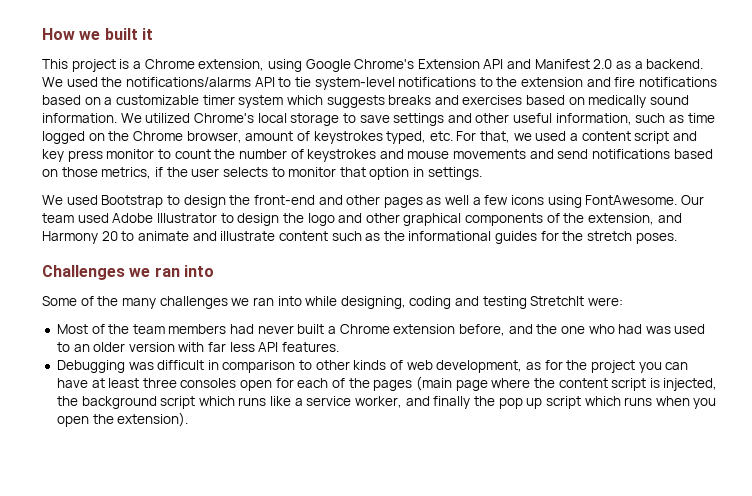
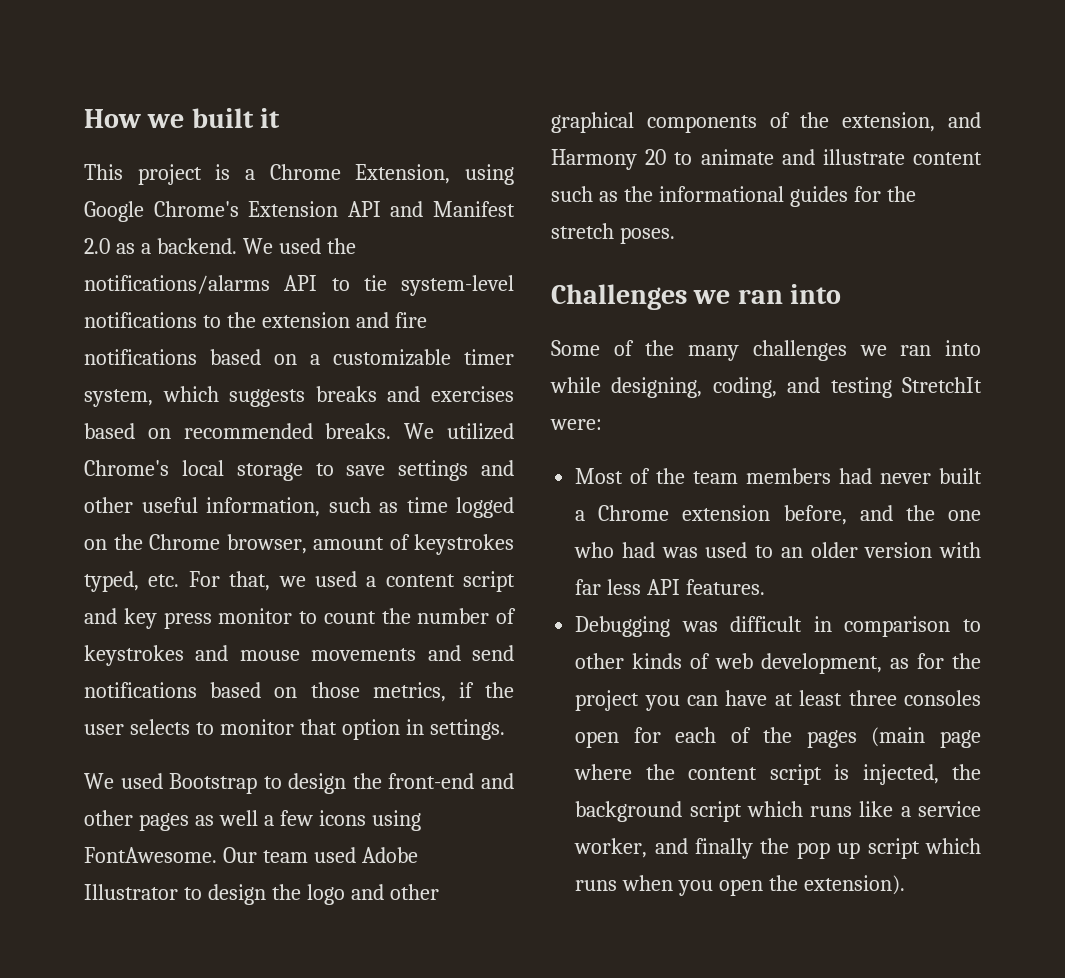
[198,59,265,71] extension, -> [355,164,451,184] Extension,
[238,95,284,108] system -> [84,389,153,407] system,
[588,95,690,108] [42,113,117,123] medically sound information. -> [183,423,392,439] recommended breaks.
[409,296,452,309] coding -> [712,377,777,398] coding,

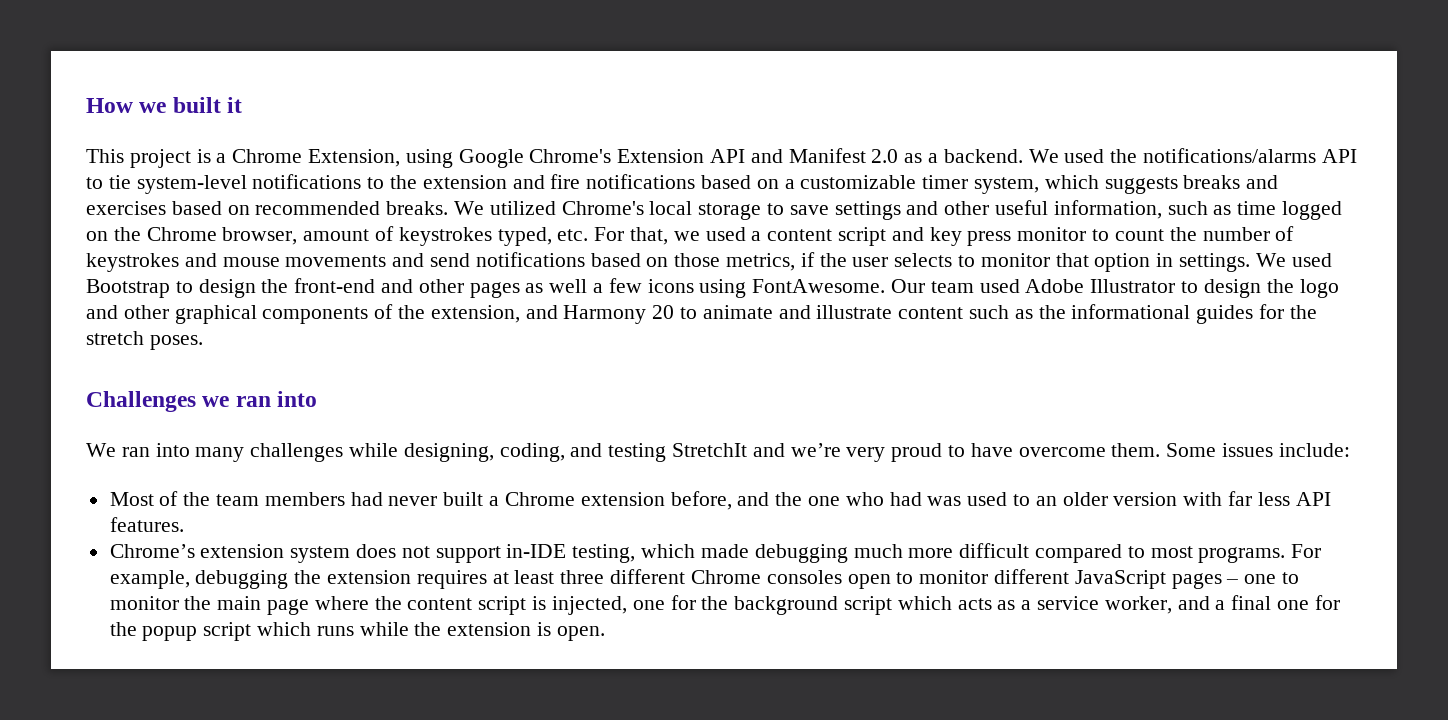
(505, 729) // -> (1251, 262) none
[551,340,981,361] Some of the many challenges we ran into -> [86,443,344,462] We ran into many challenges
[550,419,602,430] were: -> [752,443,1350,462] and we’re very proud to have overcome them. Some issues include:
[575,616,981,637] [575,653,982,674] [575,690,981,711] [575,727,926,748] Debugging was difficult in comparison to other kinds of web development, as for the project you can have at least three consoles open for each of the pages (main -> [109,543,1322,563] [109,569,1299,589] [109,596,262,610] Chrome’s extension system does not support in-IDE testing, which made debugging much more difficult compared to most programs. For example, debugging the extension requires at least three different Chrome consoles open to monitor different JavaScript pages – one to monitor the main
(939, 774) none -> [632,595,696,610] one for
[810,801,894,817] runs like -> [957,598,1016,610] acts as
[695,838,981,859] [575,875,905,896] finally the pop up script which runs when you open the extension). -> [1215,595,1340,610] [109,622,605,641] a final one for the popup script which runs while the extension is open.

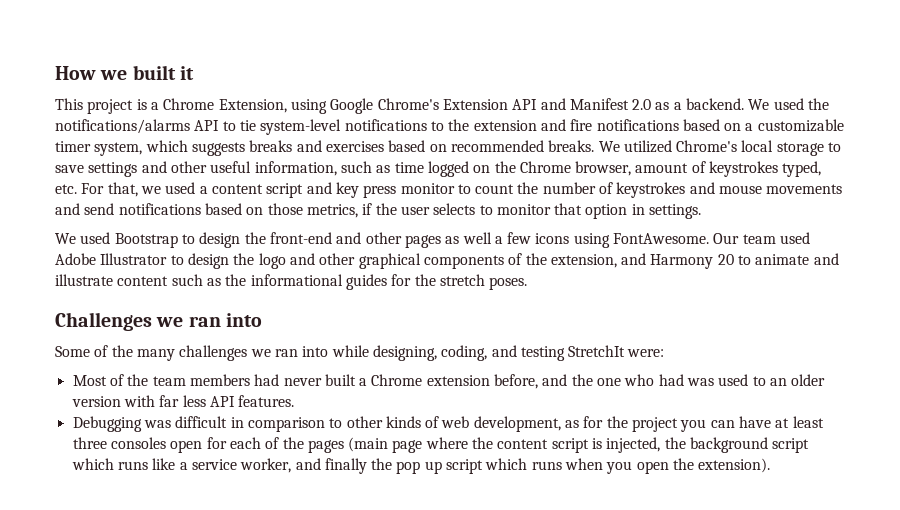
(1251, 262) none -> (702, 211) //
[86,443,344,462] We ran into many challenges -> [55,345,329,361] Some of the many challenges we ran into
[752,443,1350,462] and we’re very proud to have overcome them. Some issues include: -> [627,349,665,357] were:
[109,543,1322,563] [109,569,1299,589] [109,596,262,610] Chrome’s extension system does not support in-IDE testing, which made debugging much more difficult compared to most programs. For example, debugging the extension requires at least three different Chrome consoles open to monitor different JavaScript pages – one to monitor the main -> [72,416,824,432] [72,437,389,453] Debugging was difficult in comparison to other kinds of web development, as for the project you can have at least three consoles open for each of the pages (main
[632,595,696,610] one for -> (661, 445) none
[957,598,1016,610] acts as -> [117,458,176,470] runs like
[1215,595,1340,610] [109,622,605,641] a final one for the popup script which runs while the extension is open. -> [324,458,771,474] finally the pop up script which runs when you open the extension).

